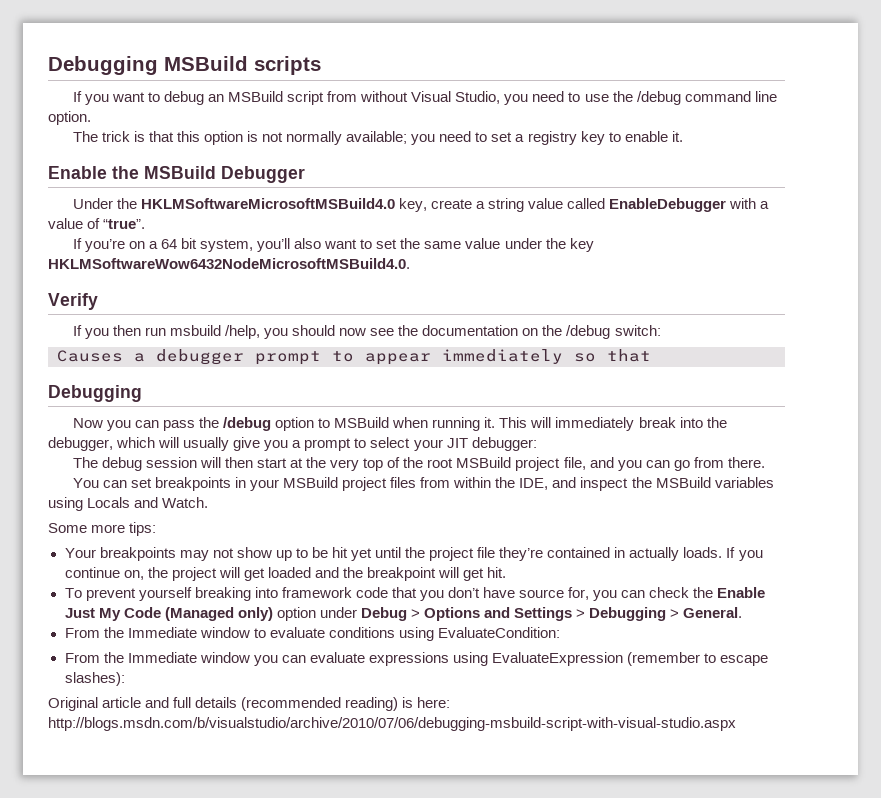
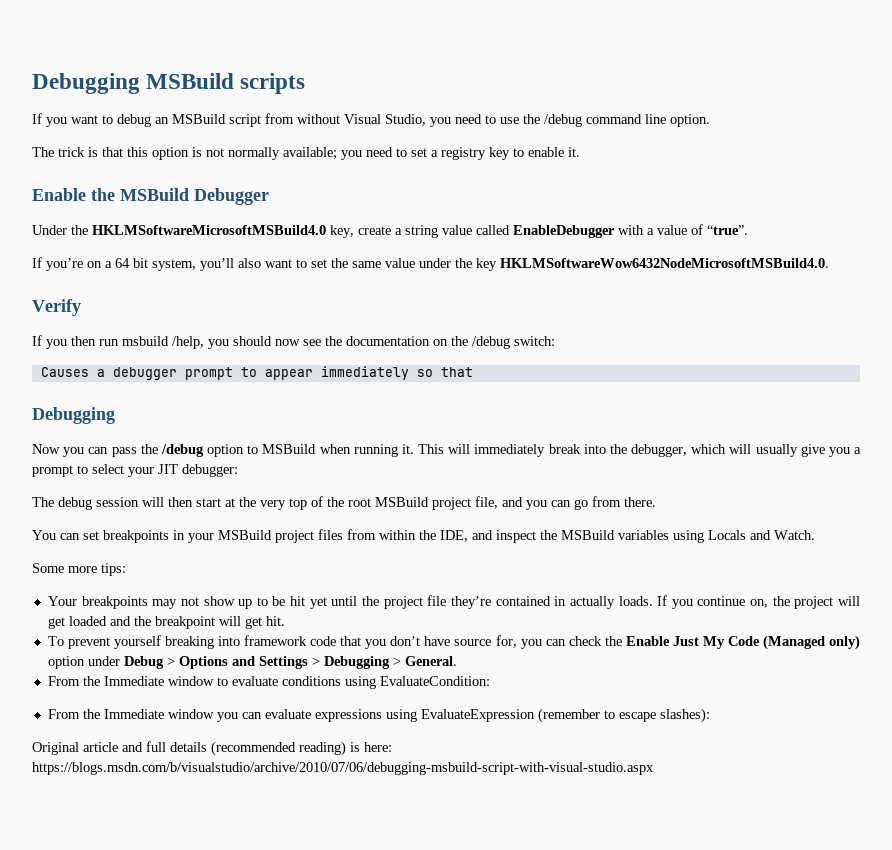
[48,717,736,731] http://blogs.msdn.com/b/visualstudio/archive/2010/07/06/debugging-msbuild-script-with-visual-studio.aspx -> [32,762,654,775] https://blogs.msdn.com/b/visualstudio/archive/2010/07/06/debugging-msbuild-script-with-visual-studio.aspx

